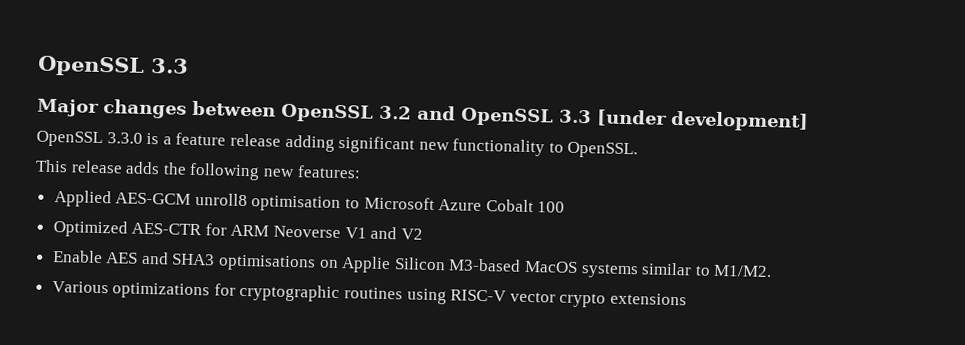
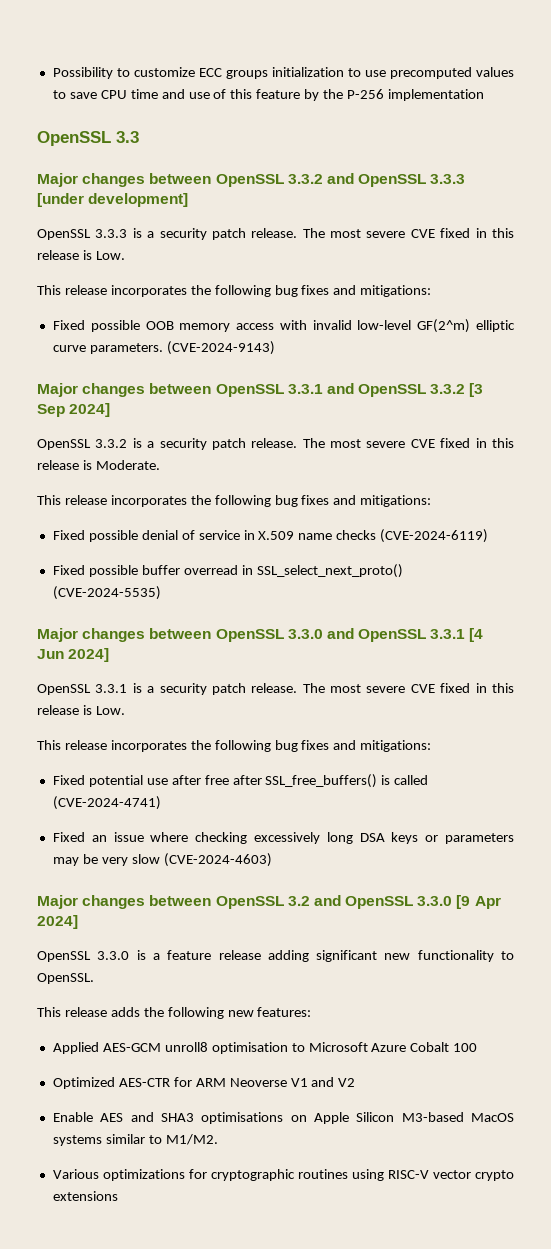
[37,55,189,77] OpenSSL 3.3 -> [52,67,514,79] [52,89,484,101] [37,131,139,146] [37,173,466,187] [37,193,189,207] [37,228,514,240] [37,250,125,260] [37,285,432,297] [52,319,516,333] [52,341,275,355] [37,383,484,397] [37,403,111,417] [37,438,514,450] [37,460,160,470] [37,495,432,507] [52,529,489,543] [52,564,403,578] [52,586,161,600] [37,628,484,642] [37,648,110,662] [37,683,514,695] [37,705,125,715] [37,740,432,752] [52,774,429,788] [52,796,161,810] [52,832,514,844] [52,853,272,867] Possibility to customize ECC groups initialization to use precomputed values to save CPU time and use of this feature by the P-256 implementation // OpenSSL 3.3 // Major changes between OpenSSL 3.3.2 and OpenSSL 3.3.3 [under development] // OpenSSL 3.3.3 is a security patch release. The most severe CVE fixed in this release is Low. // This release incorporates the following bug fixes and mitigations: // Fixed possible OOB memory access with invalid low-level GF(2^m) elliptic curve parameters. (CVE-2024-9143) // Major changes between OpenSSL 3.3.1 and OpenSSL 3.3.2 [3 Sep 2024] // OpenSSL 3.3.2 is a security patch release. The most severe CVE fixed in this release is Moderate. // This release incorporates the following bug fixes and mitigations: // Fixed possible denial of service in X.509 name checks (CVE-2024-6119) // Fixed possible buffer overread in SSL_select_next_proto() (CVE-2024-5535) // Major changes between OpenSSL 3.3.0 and OpenSSL 3.3.1 [4 Jun 2024] // OpenSSL 3.3.1 is a security patch release. The most severe CVE fixed in this release is Low. // This release incorporates the following bug fixes and mitigations: // Fixed potential use after free after SSL_free_buffers() is called (CVE-2024-4741) // Fixed an issue where checking excessively long DSA keys or parameters may be very slow (CVE-2024-4603)
[559,109,809,132] 3.3 [under development] -> [417,895,501,909] [37,915,78,929] 3.3.0 [9 Apr 2024]
[341,256,392,274] Applie -> [313,1112,349,1124] Apple

